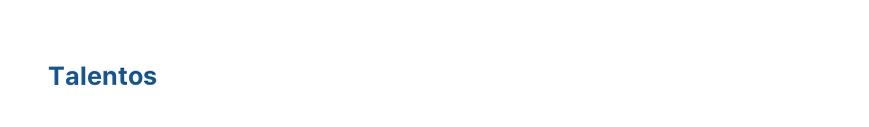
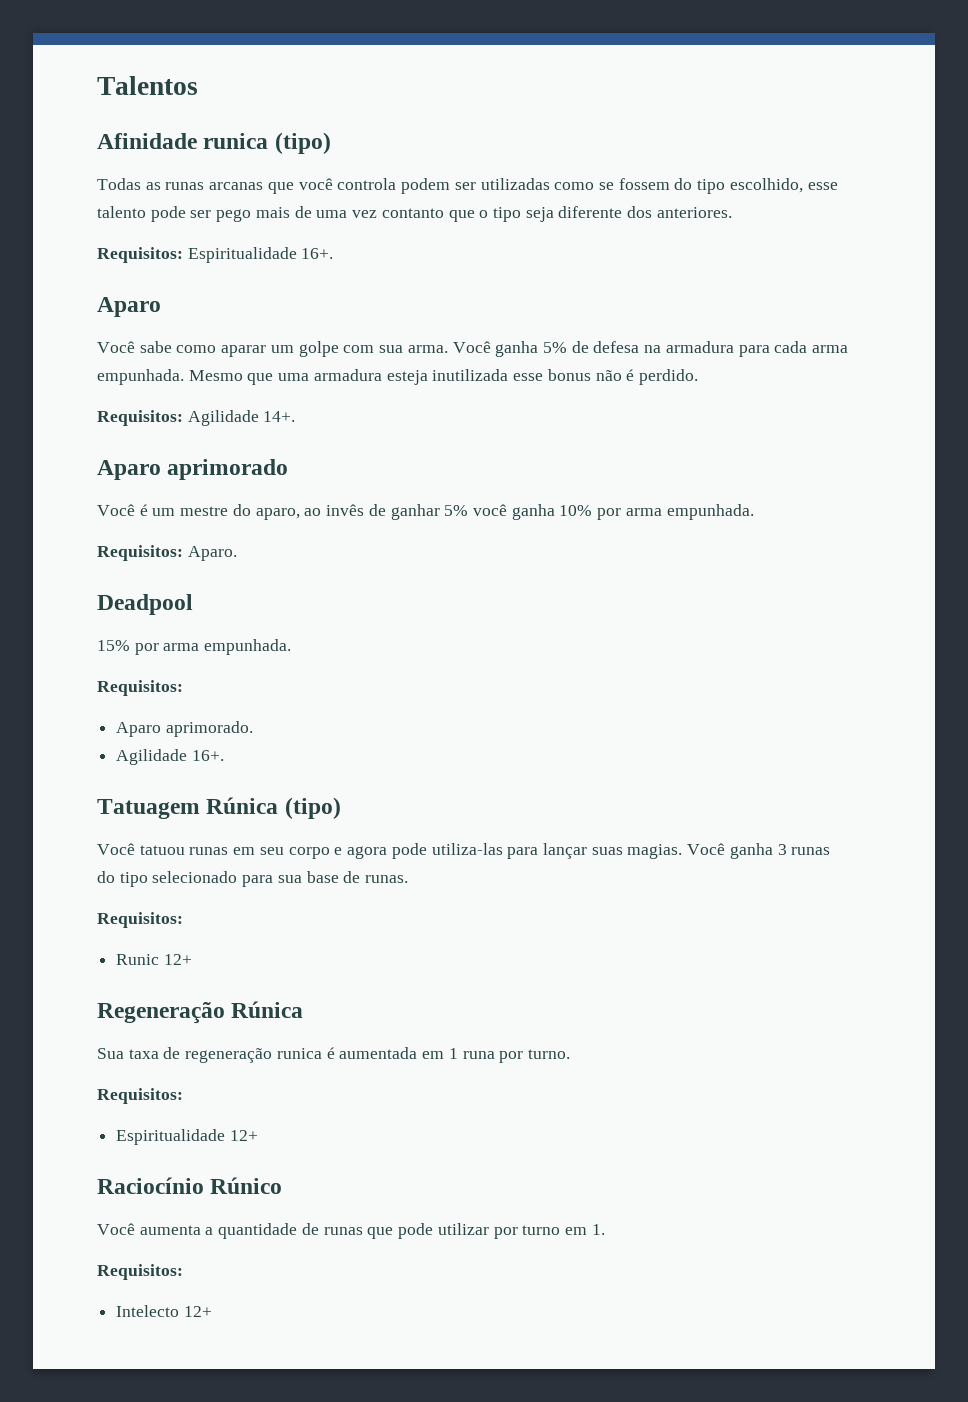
(158, 76) none -> [97,132,331,154] [97,178,838,194] [97,206,732,222] [97,247,334,263] [97,297,161,317] [97,341,849,357] [97,369,698,385] [97,410,296,426] [97,459,289,480] [97,504,754,520] [97,545,237,561] [97,594,193,615] [97,639,292,655] [97,680,183,696] [116,721,253,737] [116,749,224,765] [97,797,341,819] [97,843,831,859] [97,871,409,887] [97,912,183,928] [116,954,192,965] [97,1001,304,1024] [97,1047,570,1063] [97,1088,183,1104] [116,1129,258,1145] [97,1177,283,1194] [97,1223,605,1239] [97,1264,183,1280] [116,1305,212,1317] // Afinidade runica (tipo) // Todas as runas arcanas que você controla podem ser utilizadas como se fossem do tipo escolhido, esse talento pode ser pego mais de uma vez contanto que o tipo seja diferente dos anteriores. // Requisitos: Espiritualidade 16+. // Aparo // Você sabe como aparar um golpe com sua arma. Você ganha 5% de defesa na armadura para cada arma empunhada. Mesmo que uma armadura esteja inutilizada esse bonus não é perdido. // Requisitos: Agilidade 14+. // Aparo aprimorado // Você é um mestre do aparo, ao invês de ganhar 5% você ganha 10% por arma empunhada. // Requisitos: Aparo. // Deadpool // 15% por arma empunhada. // Requisitos: // Aparo aprimorado. // Agilidade 16+. // Tatuagem Rúnica (tipo) // Você tatuou runas em seu corpo e agora pode utiliza-las para lançar suas magias. Você ganha 3 runas do tipo selecionado para sua base de runas. // Requisitos: // Runic 12+ // Regeneração Rúnica // Sua taxa de regeneração runica é aumentada em 1 runa por turno. // Requisitos: // Espiritualidade 12+ // Raciocínio Rúnico // Você aumenta a quantidade de runas que pode utilizar por turno em 1. // Requisitos: // Intelecto 12+

